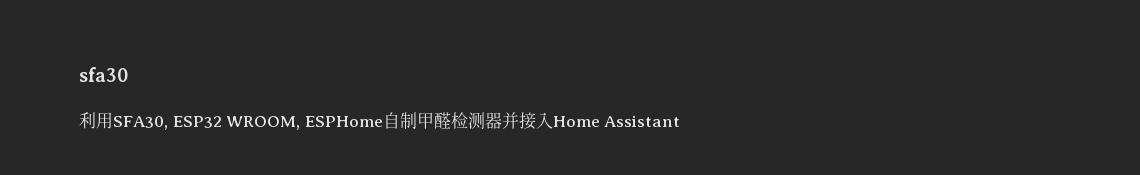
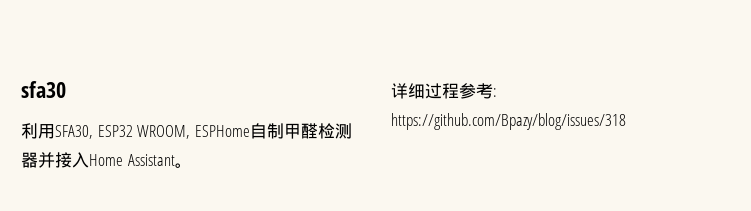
(681, 121) none -> [174,163,192,168] [391,83,497,99] [391,113,626,130] 。 // 详细过程参考: https://github.com/Bpazy/blog/issues/318

